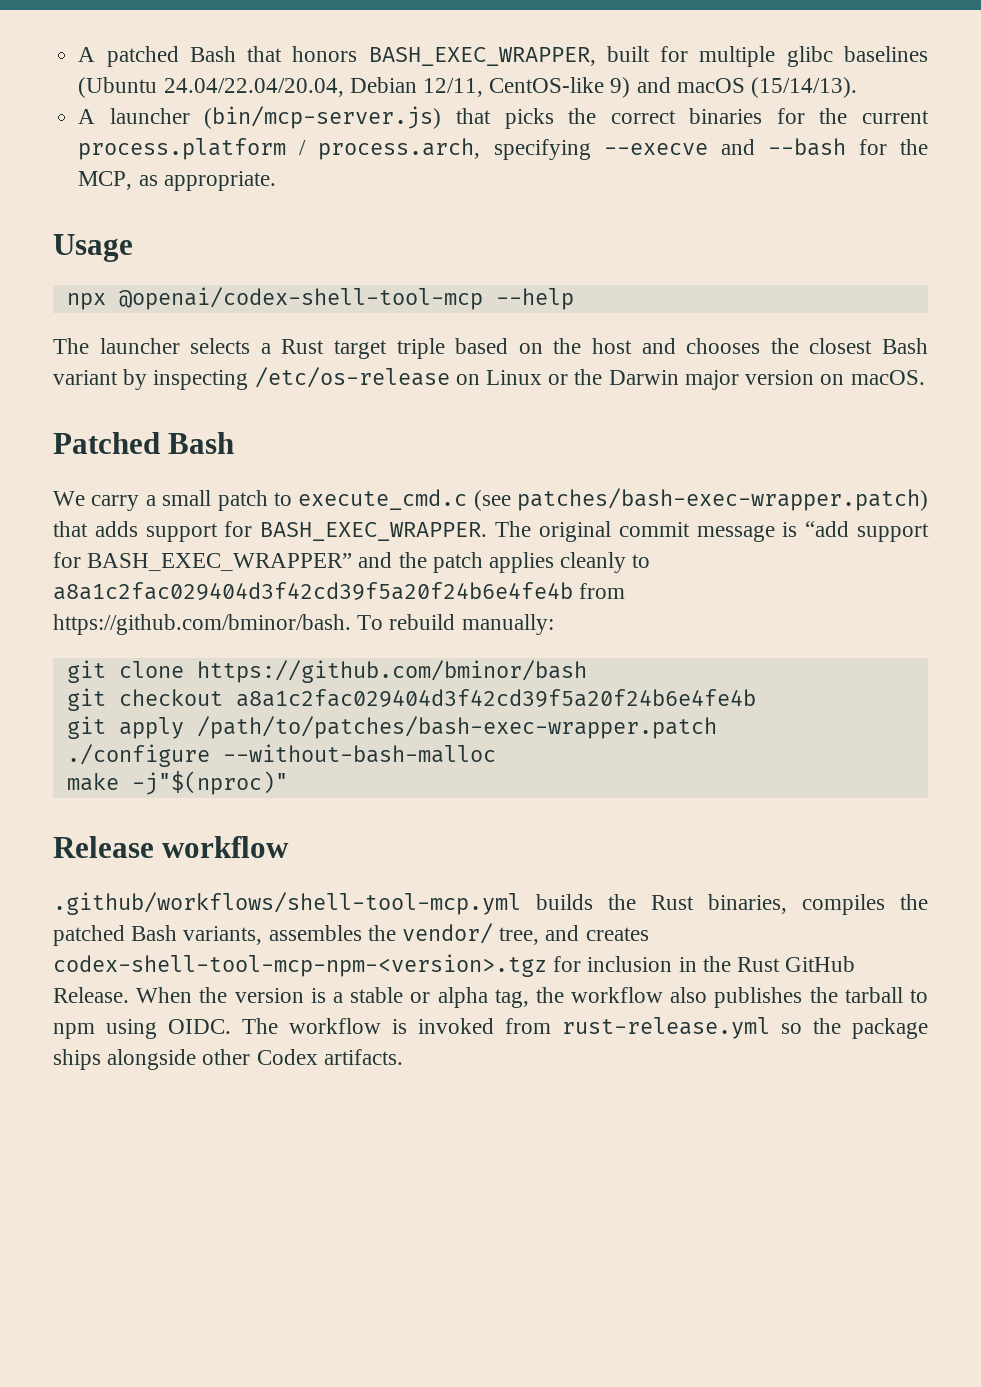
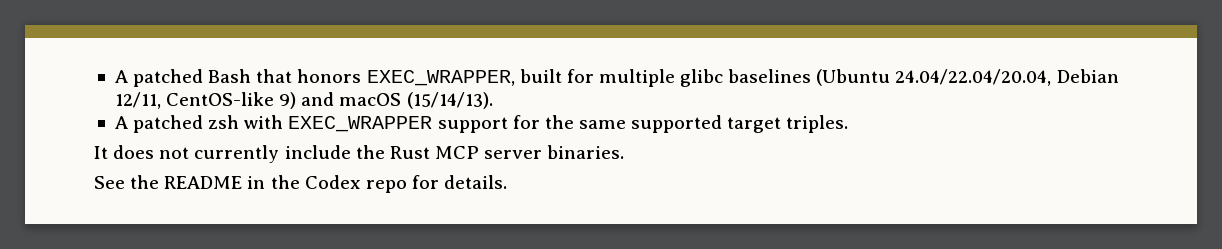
[368,47,596,66] BASH_EXEC_WRAPPER, -> [366,70,515,86] EXEC_WRAPPER,
[109,106,930,129] [78,138,928,160] [78,171,276,191] [53,234,133,262] [66,287,574,310] [53,338,929,359] [53,367,925,390] [53,432,235,454] [53,488,928,511] [53,521,930,542] [53,552,651,573] [53,582,626,601] [53,614,554,635] [66,660,587,683] [66,688,756,711] [66,716,717,739] [66,744,496,767] [66,771,288,795] [53,836,290,858] [53,892,928,915] [53,923,649,946] [53,954,856,977] [53,987,928,1008] [53,1017,928,1039] [53,1049,403,1070] launcher (bin/mcp-server.js) that picks the correct binaries for the current process.platform / process.arch, specifying --execve and --bash for the MCP, as appropriate. // Usage // npx @openai/codex-shell-tool-mcp --help // The launcher selects a Rust target triple based on the host and chooses the closest Bash variant by inspecting /etc/os-release on Linux or the Darwin major version on macOS. // Patched Bash // We carry a small patch to execute_cmd.c (see patches/bash-exec-wrapper.patch) that adds support for BASH_EXEC_WRAPPER. The original commit message is “add support for BASH_EXEC_WRAPPER” and the patch applies cleanly to a8a1c2fac029404d3f42cd39f5a20f24b6e4fe4b from https://github.com/bminor/bash. To rebuild manually: // git clone https://github.com/bminor/bash // git checkout a8a1c2fac029404d3f42cd39f5a20f24b6e4fe4b // git apply /path/to/patches/bash-exec-wrapper.patch // ./configure --without-bash-malloc // make -j"$(nproc)" // Release workflow // .github/workflows/shell-tool-mcp.yml builds the Rust binaries, compiles the patched Bash variants, assembles the vendor/ tree, and creates codex-shell-tool-mcp-npm-<version>.tgz for inclusion in the Rust GitHub Release. When the version is a stable or alpha tag, the workflow also publishes the tarball to npm using OIDC. The workflow is invoked from rust-release.yml so the package ships alongside other Codex artifacts. -> [133,115,849,133] [94,145,625,163] [94,175,508,193] patched zsh with EXEC_WRAPPER support for the same supported target triples. // It does not currently include the Rust MCP server binaries. // See the README in the Codex repo for details.

